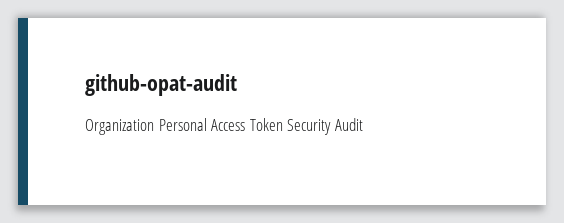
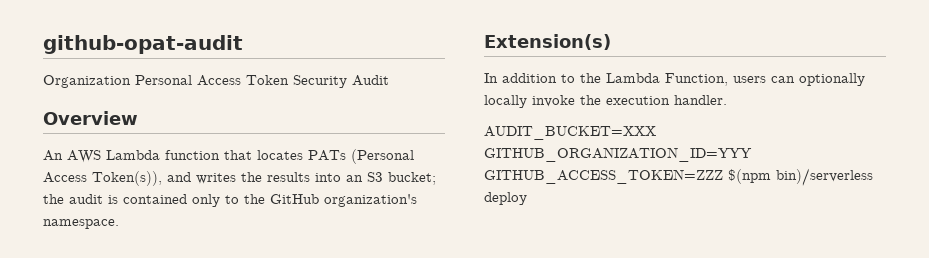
(363, 124) none -> [43,111,138,125] [43,149,414,164] [43,171,436,186] [43,194,417,207] [43,219,119,229] [484,34,611,50] [484,73,865,86] [484,95,727,108] [484,126,656,140] [484,147,752,162] [484,168,873,186] [484,192,527,205] // Overview // An AWS Lambda function that locates PATs (Personal Access Token(s)), and writes the results into an S3 bucket; the audit is contained only to the GitHub organization's namespace. // Extension(s) // In addition to the Lambda Function, users can optionally locally invoke the execution handler. // AUDIT_BUCKET=XXX GITHUB_ORGANIZATION_ID=YYY GITHUB_ACCESS_TOKEN=ZZZ $(npm bin)/serverless deploy

